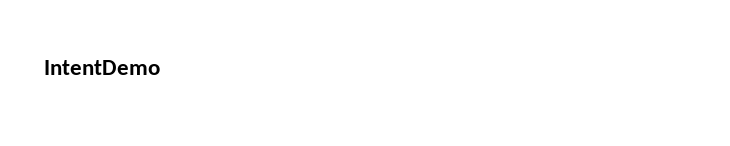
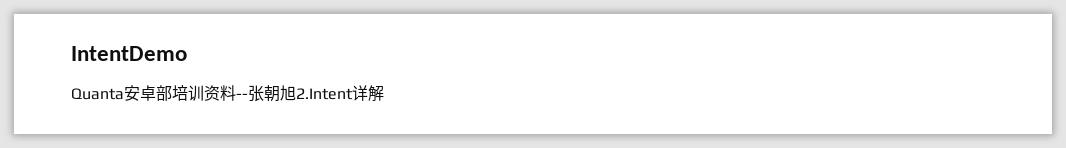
(160, 67) none -> [71,85,384,102] // Quanta安卓部培训资料--张朝旭2.Intent详解

